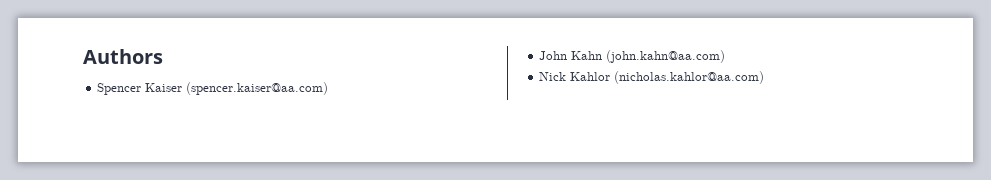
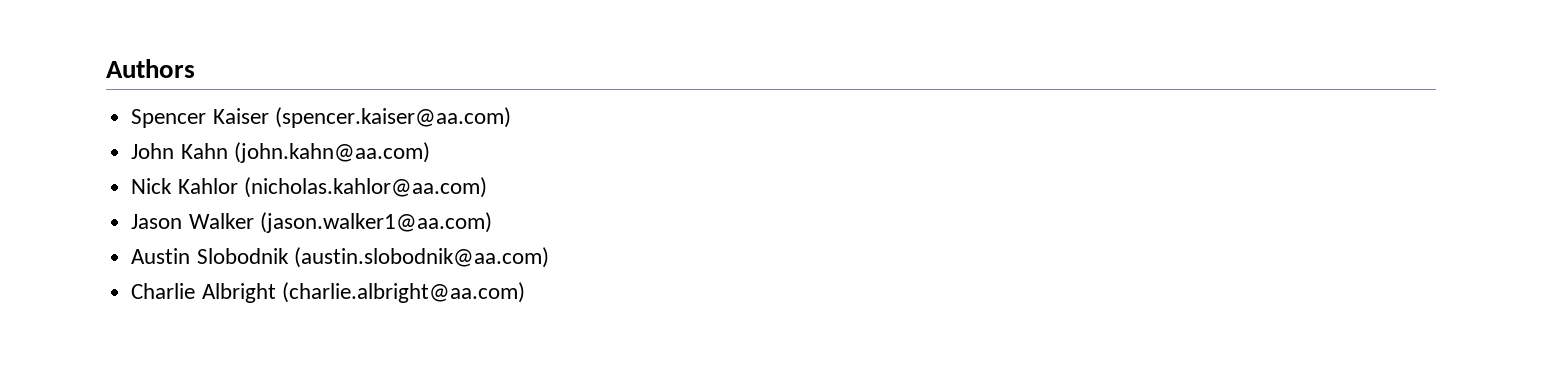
(765, 77) none -> [131,212,492,233] [131,247,549,268] [131,282,525,303] // Jason Walker (jason.walker1@aa.com) // Austin Slobodnik (austin.slobodnik@aa.com) // Charlie Albright (charlie.albright@aa.com)

